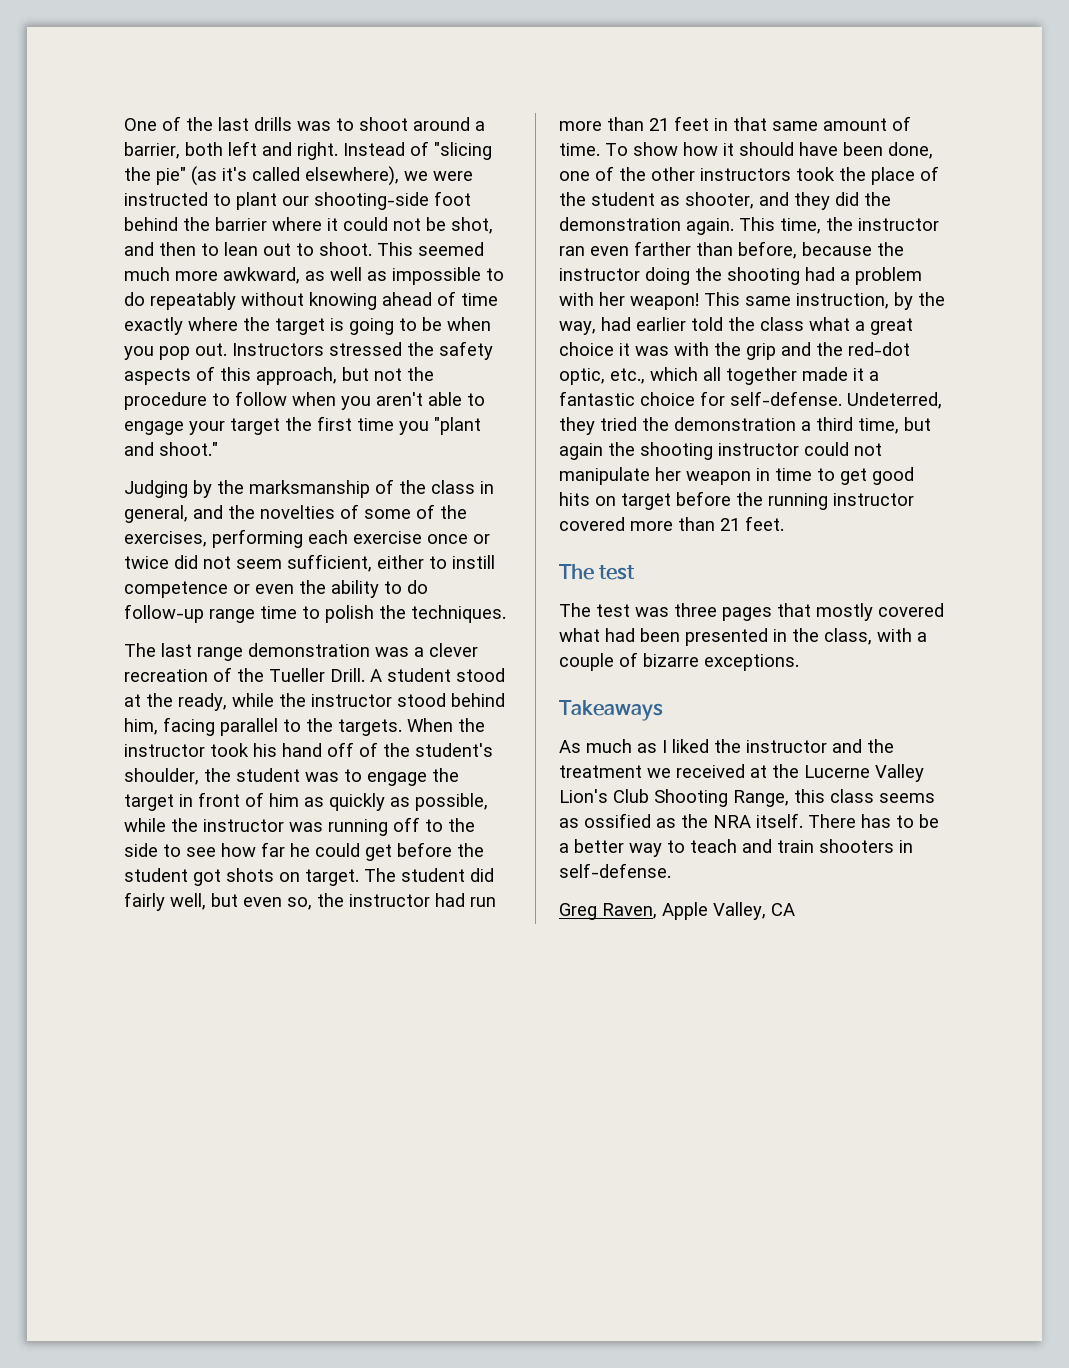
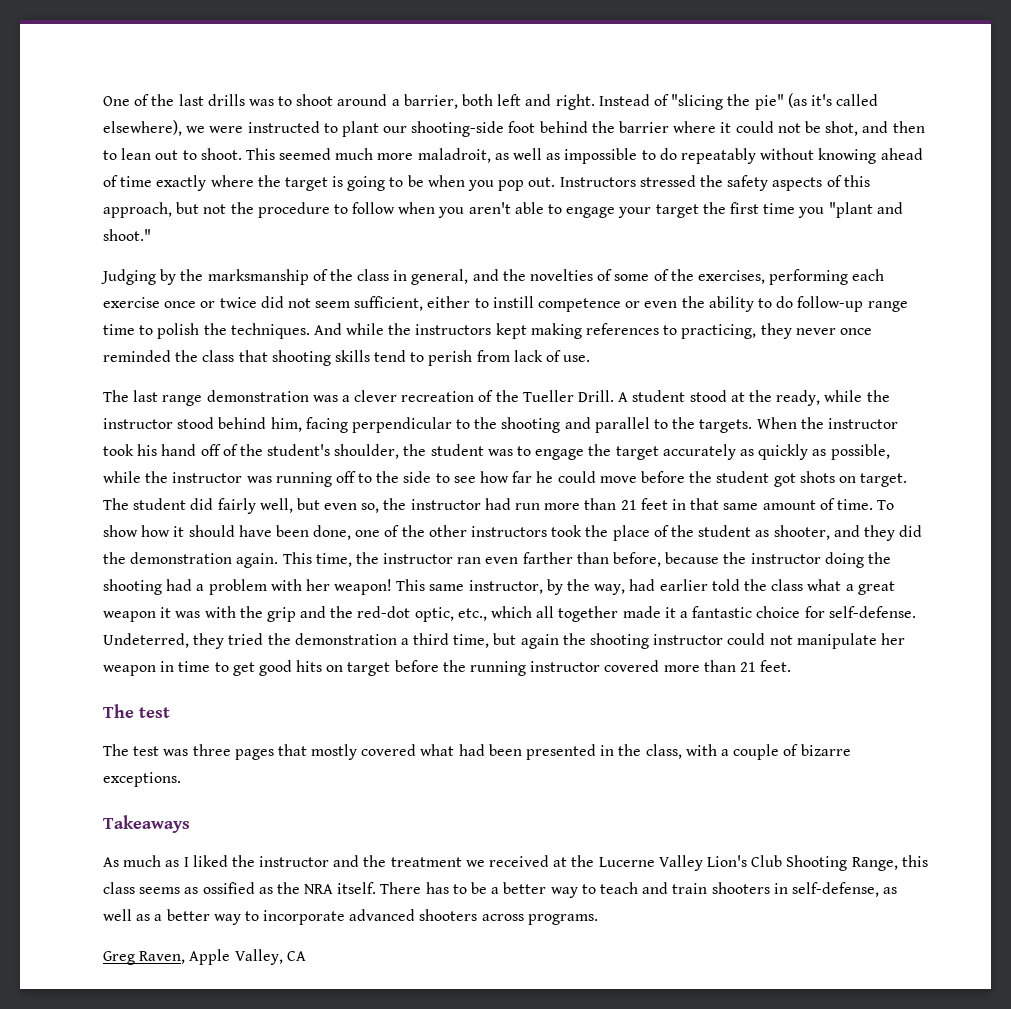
[223,267,300,284] awkward, -> [417,148,491,163] maladroit,
(506, 614) none -> [313,323,872,339] [103,350,591,366] And while the instructors kept making references to practicing, they never once reminded the class that shooting skills tend to perish from lack of use.
(215, 726) none -> [351,417,591,433] perpendicular to the shooting and
[179,792,299,807] in front of him -> [662,444,736,460] accurately
[365,844,392,861] get -> [599,476,637,483] move
[796,293,889,309] instruction, -> [468,580,543,594] instructor,
[559,342,614,356] choice -> [103,611,156,622] weapon
[559,863,671,878] self-defense. -> [791,882,898,897] [103,909,598,925] self-defense, as well as a better way to incorporate advanced shooters across programs.

